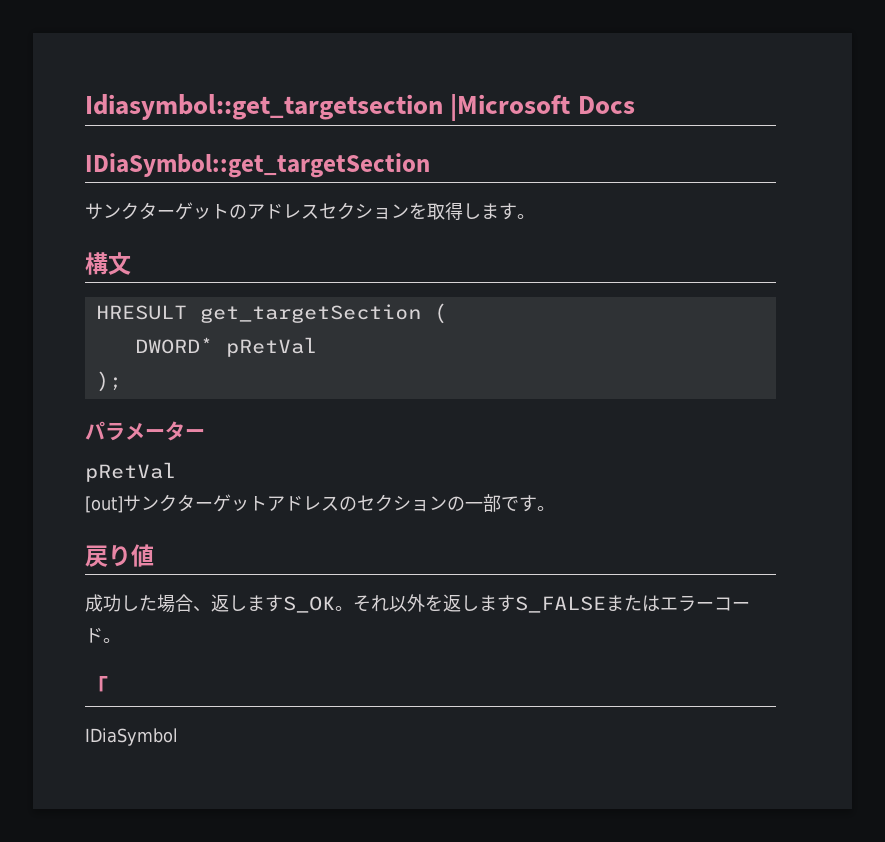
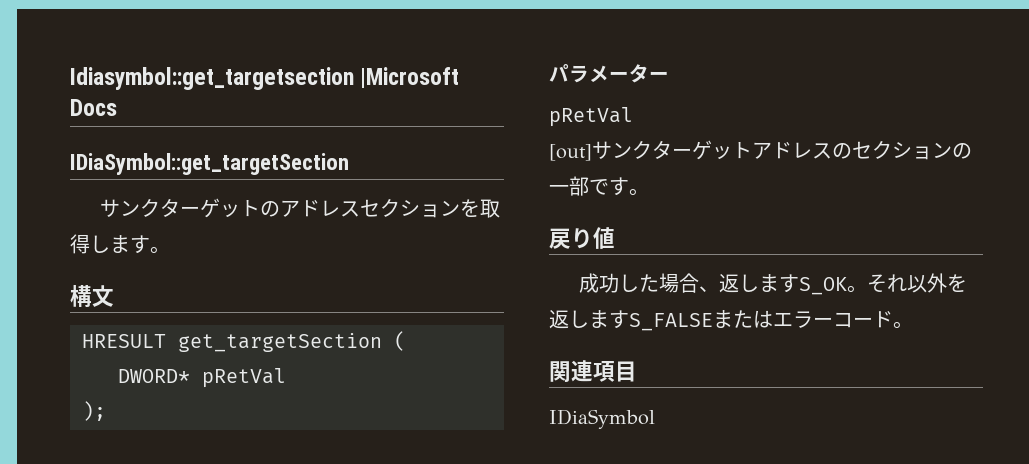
[85,676,108,696] 「 -> [549,360,637,382] 関連項目

